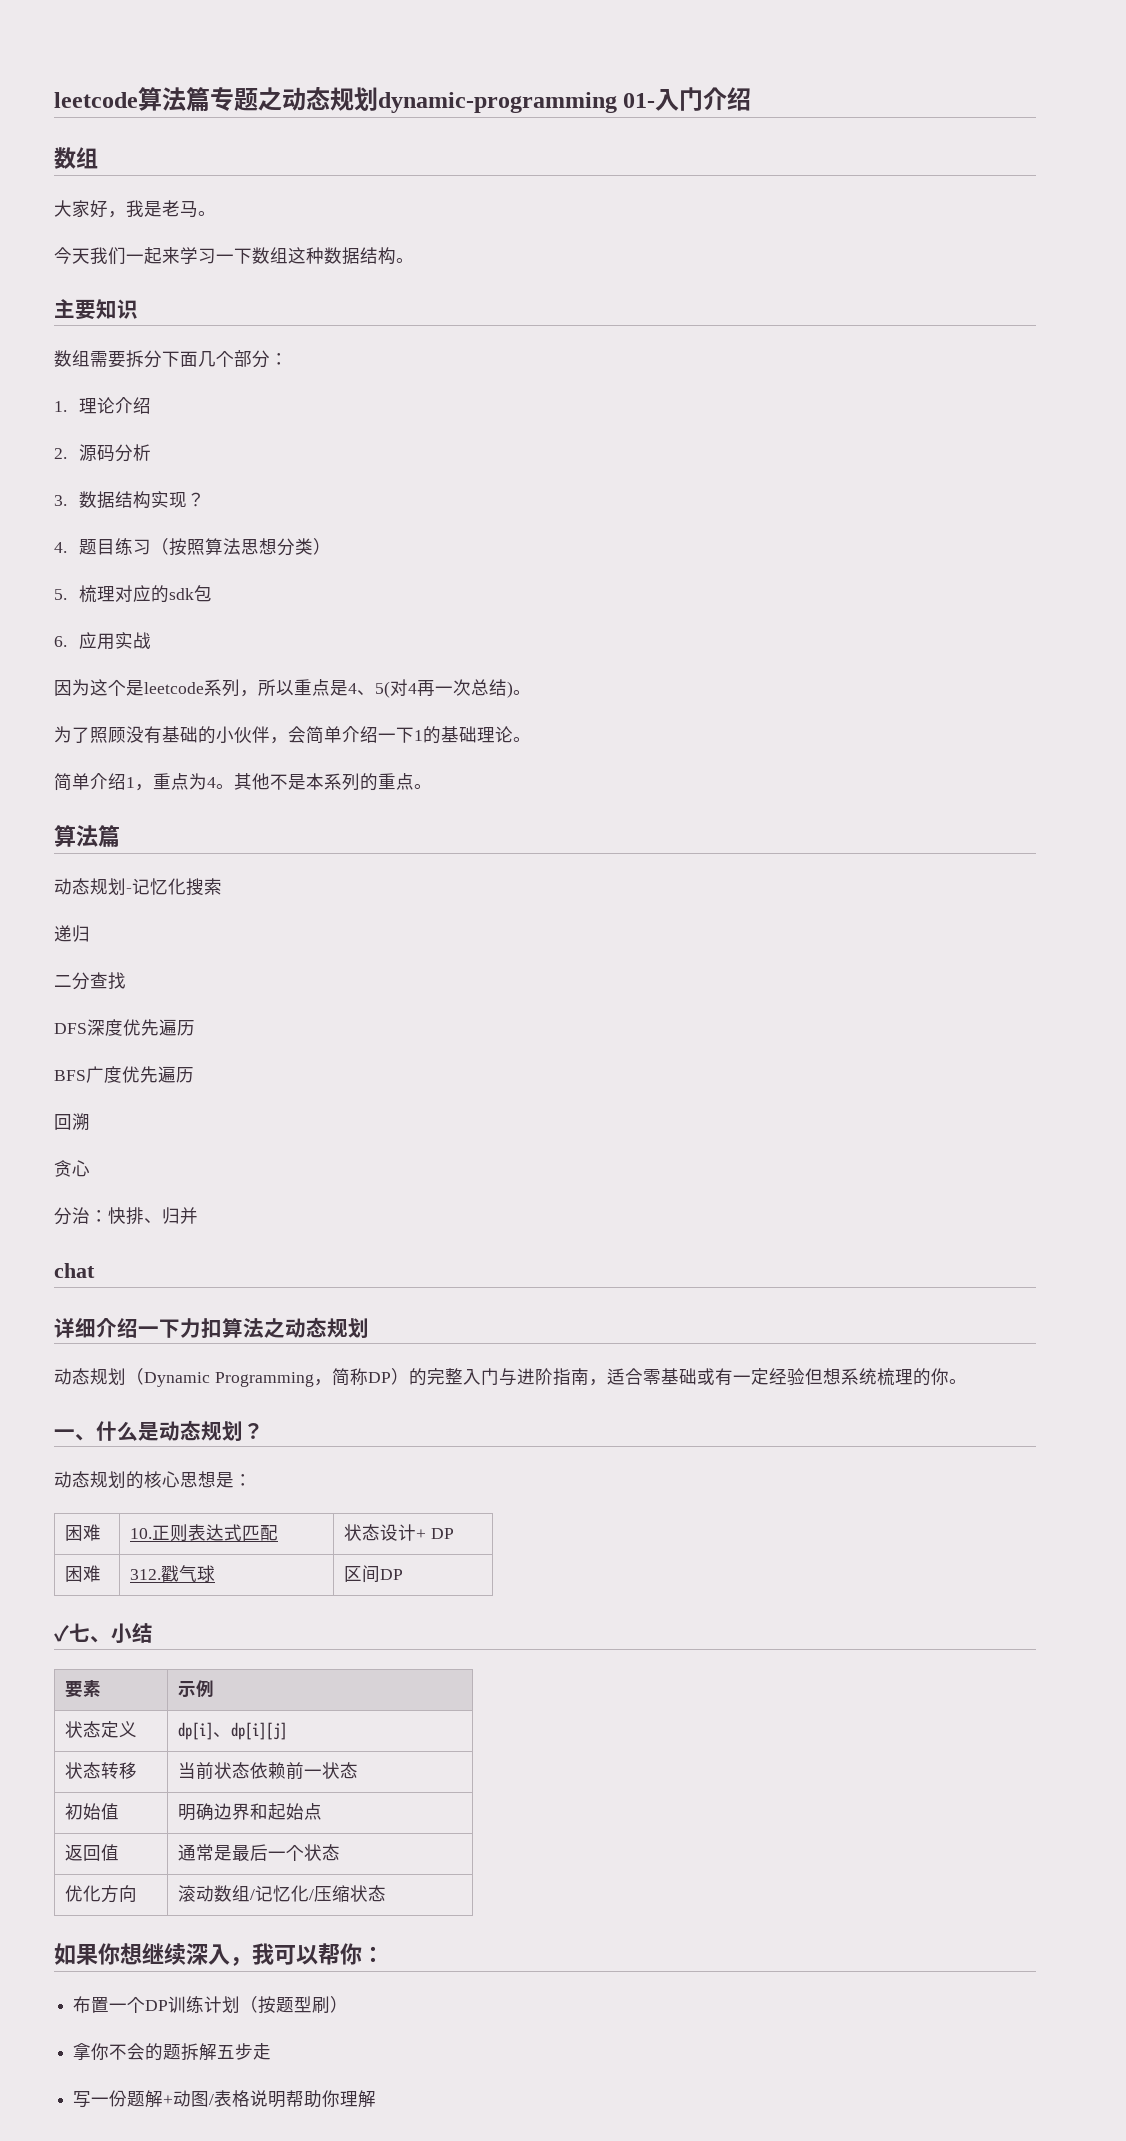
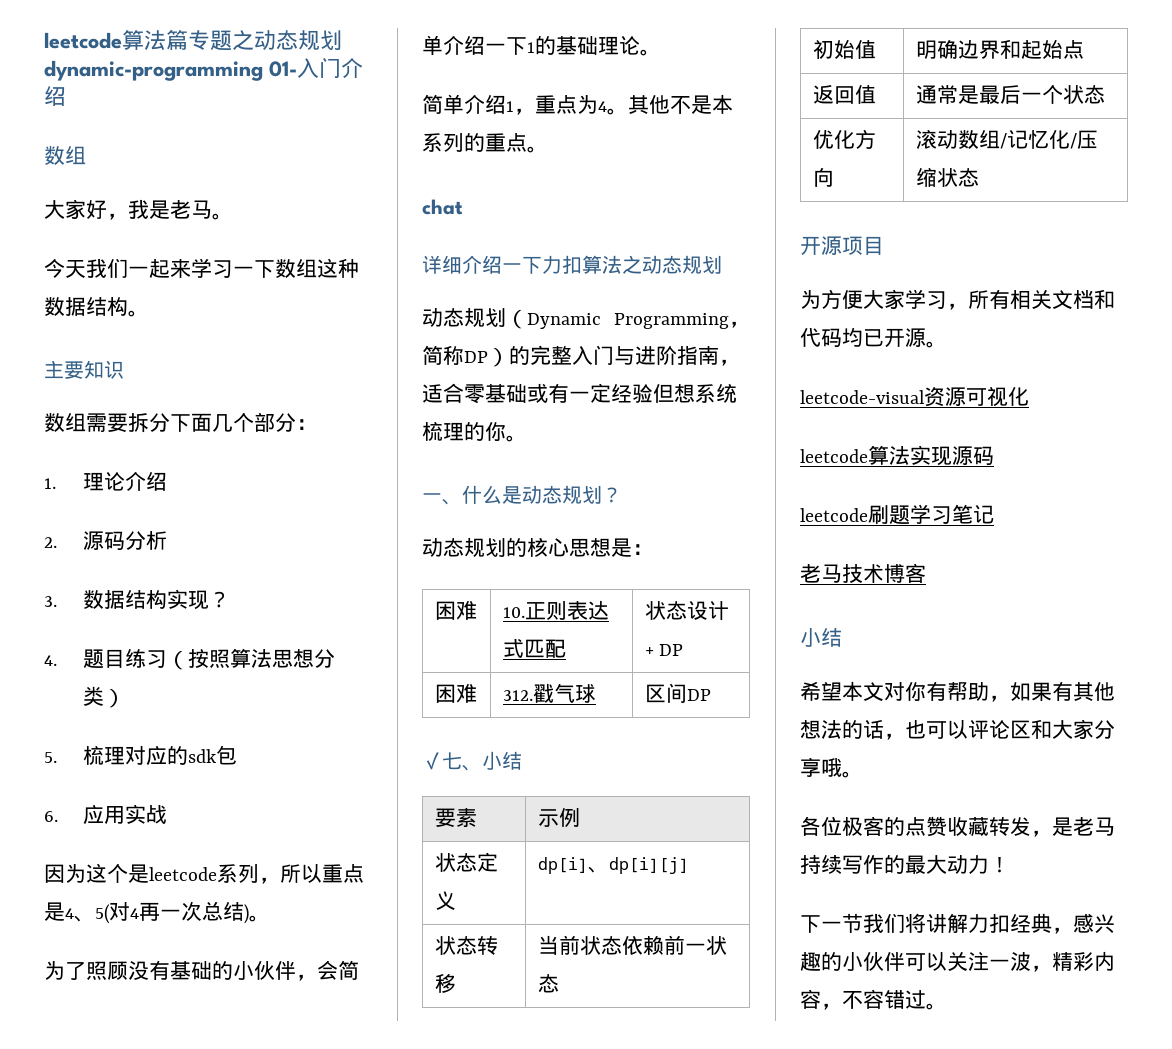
[54,825,120,847] [54,878,222,896] [54,925,90,942] [54,972,126,990] [54,1019,195,1036] [54,1066,194,1083] [54,1113,90,1130] [54,1160,90,1177] [54,1207,198,1225] // 算法篇 // 动态规划-记忆化搜索 // 递归 // 二分查找 // DFS深度优先遍历 // BFS广度优先遍历 // 回溯 // 贪心 // 分治：快排、归并 -> (548, 149) none
[54,1943,384,1966] [73,1996,349,2014] [73,2043,272,2061] [73,2090,377,2108] 如果你想继续深入，我可以帮你： // 布置一个DP训练计划（按题型刷） // 拿你不会的题拆解五步走 // 写一份题解+动图/表格说明帮助你理解 -> [800,236,884,256] [800,289,1115,310] [800,327,947,348] [800,386,1029,407] [800,445,994,466] [800,504,994,525] [800,563,926,583] [800,628,842,647] [800,681,1115,702] [800,719,1115,740] [800,757,863,778] [800,816,1115,837] [800,854,1010,874] [800,913,1115,934] [800,951,1115,972] [800,989,947,1010] 开源项目 // 为方便大家学习，所有相关文档和代码均已开源。 // leetcode-visual资源可视化 // leetcode算法实现源码 // leetcode刷题学习笔记 // 老马技术博客 // 小结 // 希望本文对你有帮助，如果有其他想法的话，也可以评论区和大家分享哦。 // 各位极客的点赞收藏转发，是老马持续写作的最大动力！ // 下一节我们将讲解力扣经典，感兴趣的小伙伴可以关注一波，精彩内容，不容错过。

